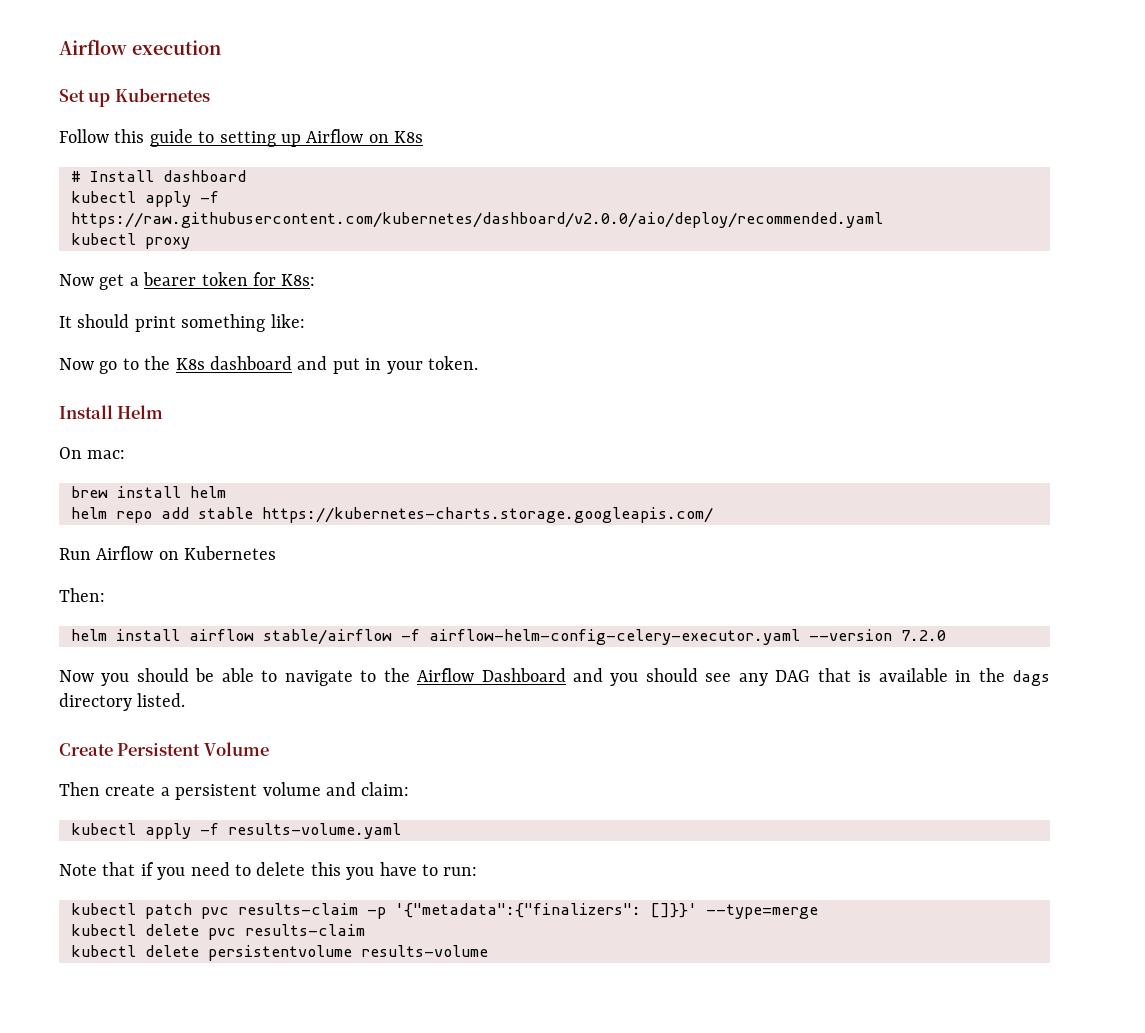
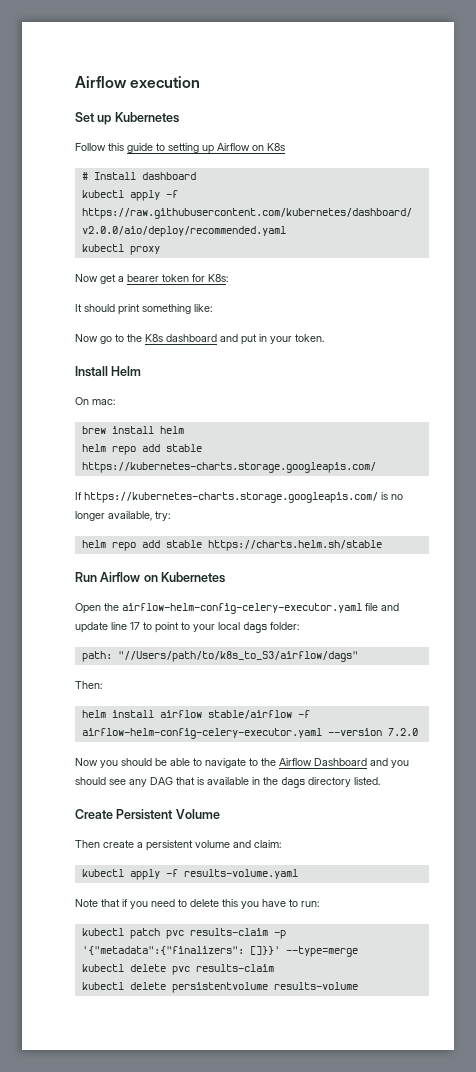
[59,546,277,560] Run Airflow on Kubernetes -> [75,492,403,503] [75,511,170,521] [81,540,382,551] [75,572,226,583] [75,603,399,614] [75,622,299,633] [81,651,358,662] If https://kubernetes-charts.storage.googleapis.com/ is no longer available, try: // helm repo add stable https://charts.helm.sh/stable // Run Airflow on Kubernetes // Open the airflow-helm-config-celery-executor.yaml file and update line 17 to point to your local dags folder: // path: "//Users/path/to/k8s_to_S3/airflow/dags"

